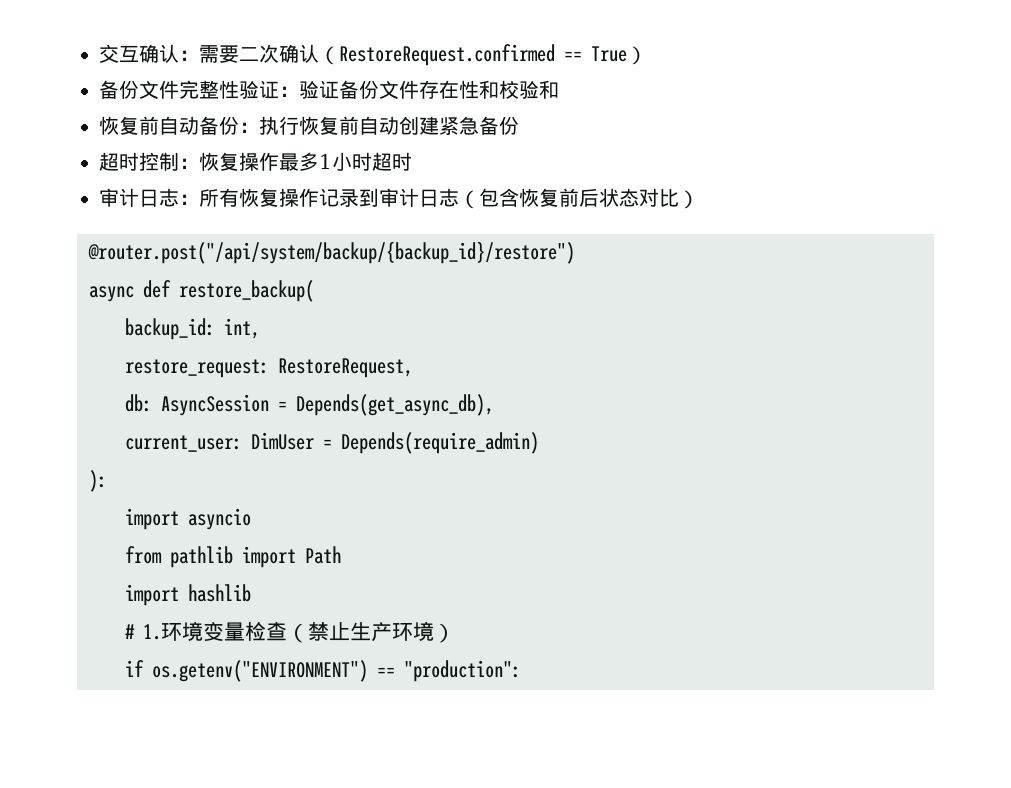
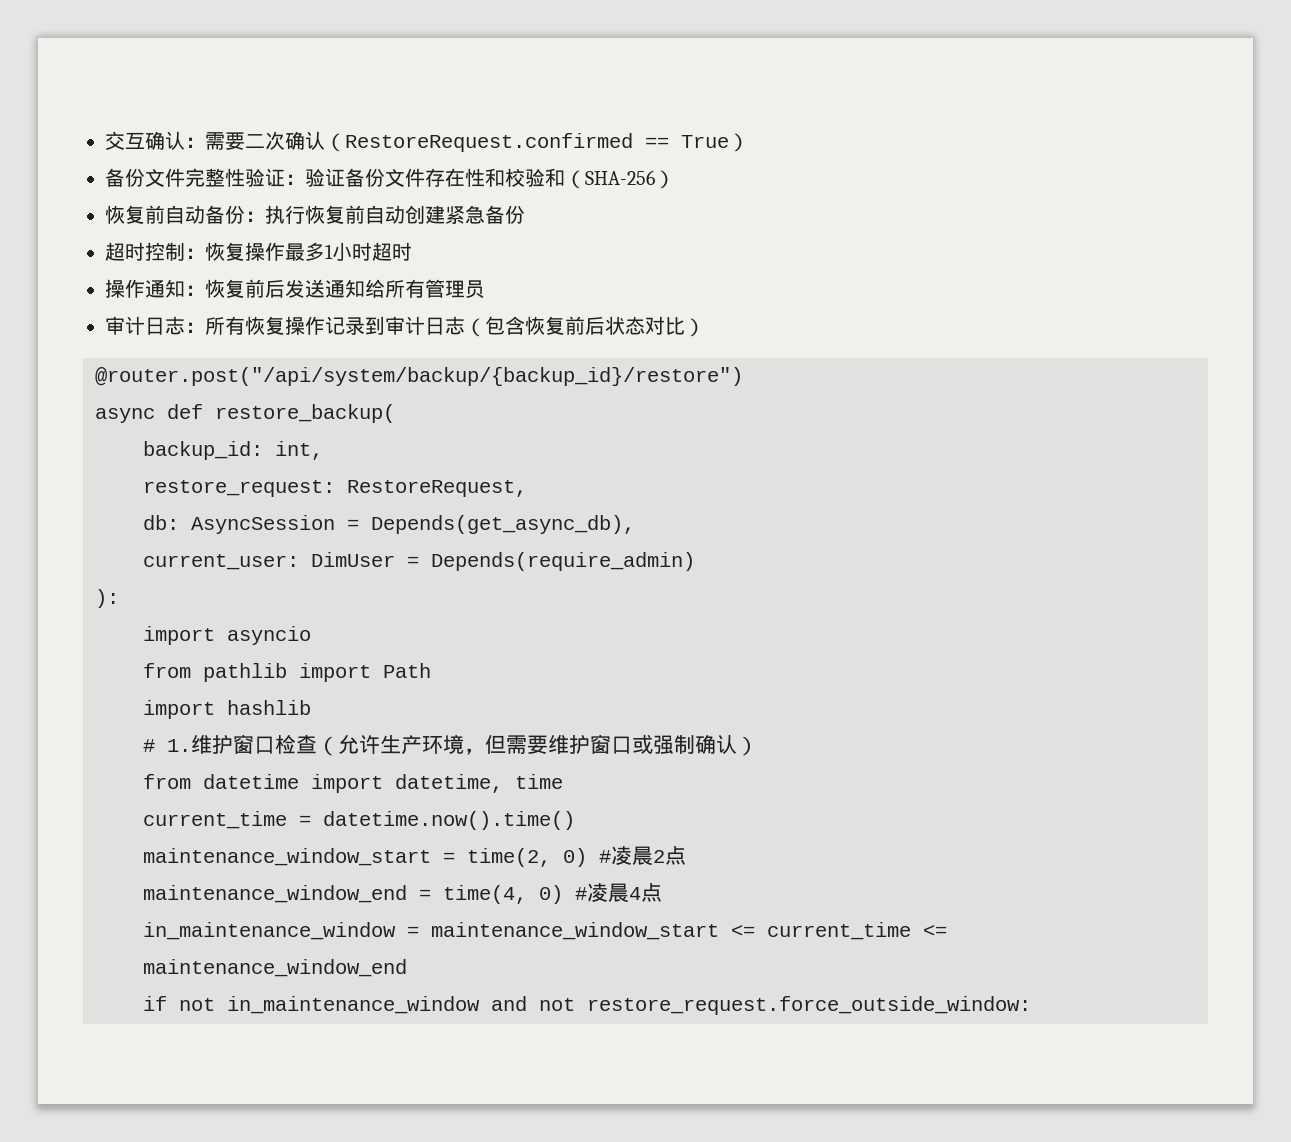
(559, 89) none -> [565,170,675,189] （SHA-256）
(412, 161) none -> [105,279,485,299] // 操作通知：恢复前后发送通知给所有管理员
[161,621,455,643] [125,660,521,682] 环境变量检查（禁止生产环境） // if os.getenv("ENVIRONMENT") == "production": -> [191,734,758,756] [143,774,563,793] [143,811,575,830] [143,846,686,867] [143,883,662,904] [143,922,947,940] [143,959,407,977] [143,996,1031,1015] 维护窗口检查（允许生产环境，但需要维护窗口或强制确认） // from datetime import datetime, time // current_time = datetime.now().time() // maintenance_window_start = time(2, 0) #凌晨2点 // maintenance_window_end = time(4, 0) #凌晨4点 // in_maintenance_window = maintenance_window_start <= current_time <= maintenance_window_end // if not in_maintenance_window and not restore_request.force_outside_window:

